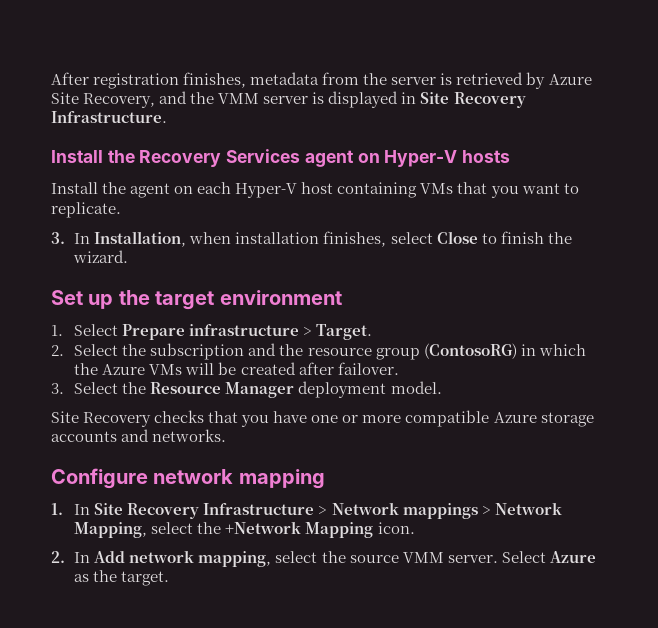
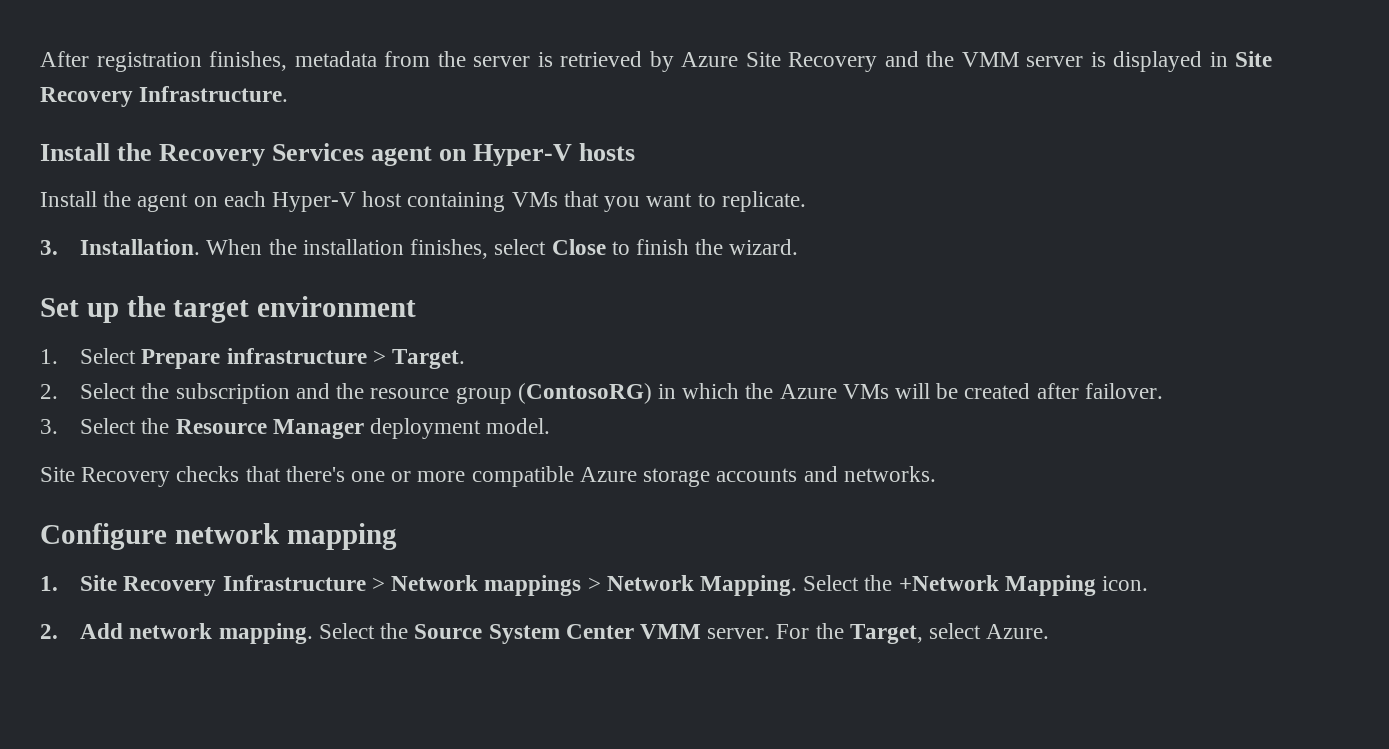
[83,93,156,108] Recovery, -> [788,52,877,72] Recovery
[74,231,232,247] In Installation, when -> [80,239,297,255] Installation. When the
[241,411,308,427] you have -> [285,466,345,482] there's
[74,504,91,515] In -> (58, 583) none
[74,522,194,538] Mapping, select -> [699,575,860,596] Mapping. Select
[74,552,91,563] In -> (58, 631) none
[198,551,596,567] [74,570,170,586] mapping, select the source VMM server. Select Azure as the target. -> [218,623,1050,644] mapping. Select the Source System Center VMM server. For the Target, select Azure.

